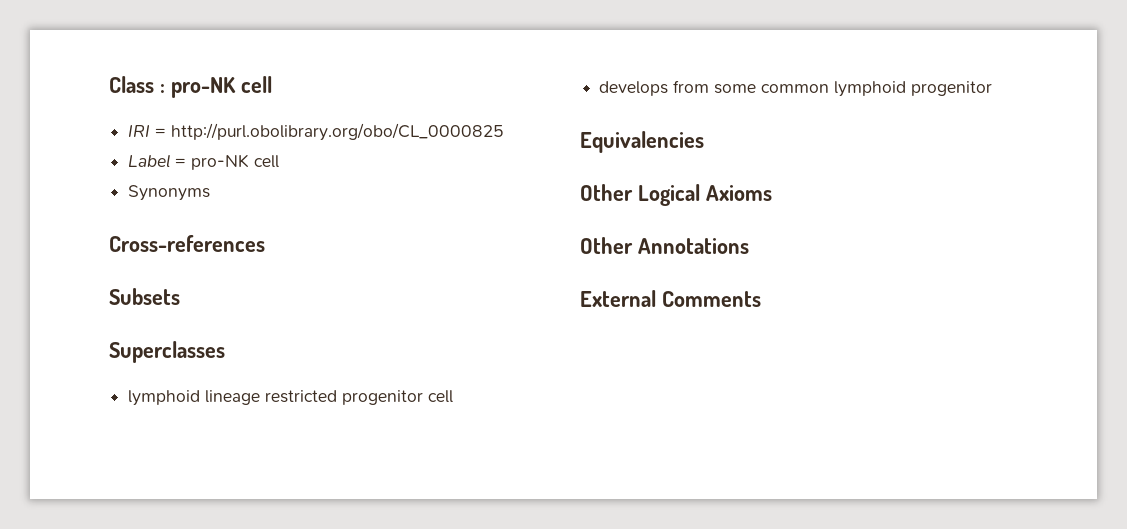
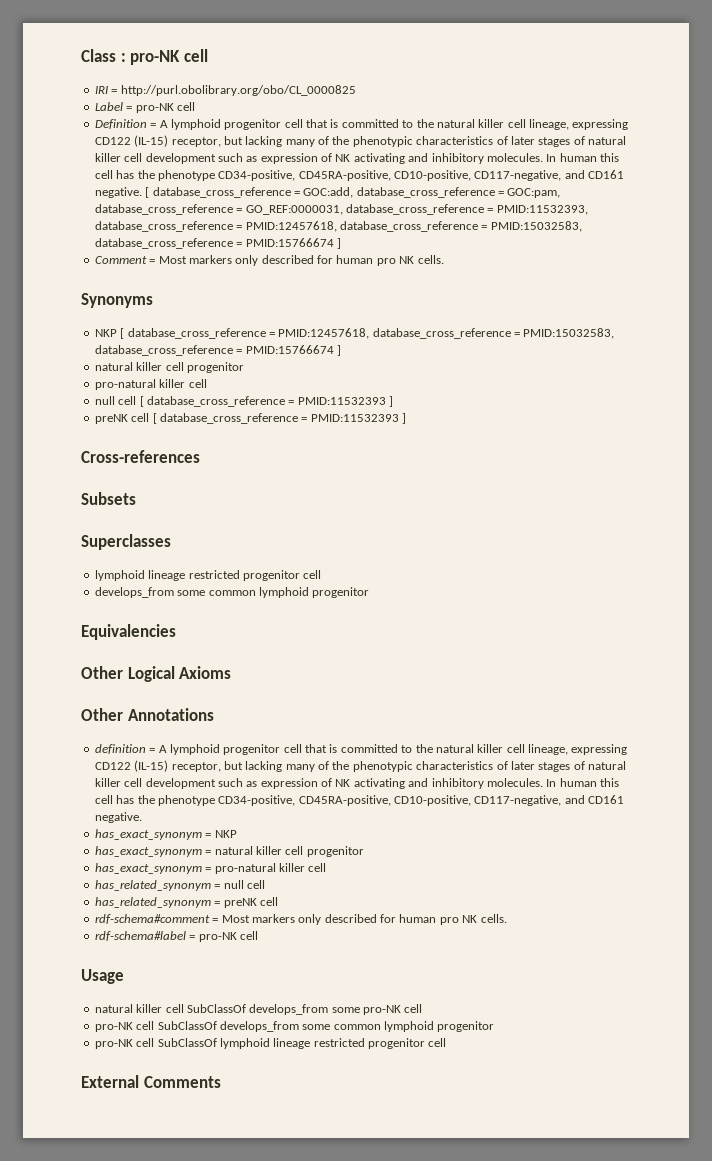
[128,185,211,201] Synonyms -> [94,119,629,130] [94,135,626,147] [94,153,619,164] [94,170,625,181] [94,187,561,198] [94,204,588,215] [94,221,582,232] [94,238,341,249] [94,255,444,266] [81,293,153,308] [94,328,615,339] [94,345,341,356] [94,362,244,373] [94,379,207,390] [94,396,393,407] [94,413,406,424] Definition = A lymphoid progenitor cell that is committed to the natural killer cell lineage, expressing CD122 (IL-15) receptor, but lacking many of the phenotypic characteristics of later stages of natural killer cell development such as expression of NK activating and inhibitory molecules. In human this cell has the phenotype CD34-positive, CD45RA-positive, CD10-positive, CD117-negative, and CD161 negative. [ database_cross_reference = GOC:add, database_cross_reference = GOC:pam, database_cross_reference = GO_REF:0000031, database_cross_reference = PMID:11532393, database_cross_reference = PMID:12457618, database_cross_reference = PMID:15032583, database_cross_reference = PMID:15766674 ] // Comment = Most markers only described for human pro NK cells. // Synonyms // NKP [ database_cross_reference = PMID:12457618, database_cross_reference = PMID:15032583, database_cross_reference = PMID:15766674 ] // natural killer cell progenitor // pro-natural killer cell // null cell [ database_cross_reference = PMID:11532393 ] // preNK cell [ database_cross_reference = PMID:11532393 ]
[599,80,710,96] develops from -> [94,587,174,598] develops_from
(749, 246) none -> [94,744,628,755] [94,760,626,772] [94,778,619,789] [94,795,625,806] [94,812,142,823] [94,829,237,840] [94,846,364,857] [94,863,327,874] [94,880,265,891] [94,897,278,908] [94,914,507,925] [94,931,258,942] [81,969,124,984] [94,1004,423,1015] [94,1021,495,1032] [94,1038,447,1049] // definition = A lymphoid progenitor cell that is committed to the natural killer cell lineage, expressing CD122 (IL-15) receptor, but lacking many of the phenotypic characteristics of later stages of natural killer cell development such as expression of NK activating and inhibitory molecules. In human this cell has the phenotype CD34-positive, CD45RA-positive, CD10-positive, CD117-negative, and CD161 negative. // has_exact_synonym = NKP // has_exact_synonym = natural killer cell progenitor // has_exact_synonym = pro-natural killer cell // has_related_synonym = null cell // has_related_synonym = preNK cell // rdf-schema#comment = Most markers only described for human pro NK cells. // rdf-schema#label = pro-NK cell // Usage // natural killer cell SubClassOf develops_from some pro-NK cell // pro-NK cell SubClassOf develops_from some common lymphoid progenitor // pro-NK cell SubClassOf lymphoid lineage restricted progenitor cell

